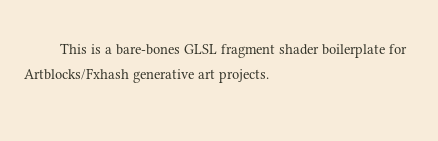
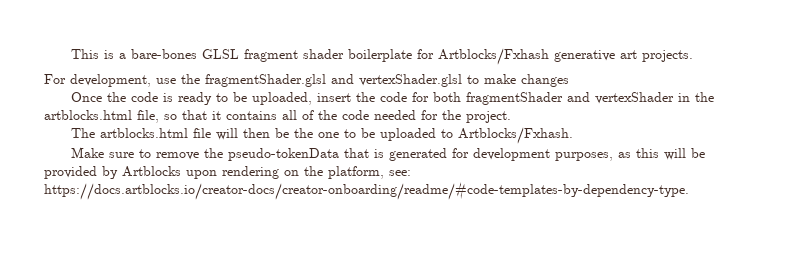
(269, 76) none -> [44,74,569,87] [71,92,715,105] [44,110,511,123] [71,127,574,144] [71,147,706,161] [44,166,411,179] [44,182,689,200] // For development, use the fragmentShader.glsl and vertexShader.glsl to make changes // Once the code is ready to be uploaded, insert the code for both fragmentShader and vertexShader in the artblocks.html file, so that it contains all of the code needed for the project. // The artblocks.html file will then be the one to be uploaded to Artblocks/Fxhash. // Make sure to remove the pseudo-tokenData that is generated for development purposes, as this will be provided by Artblocks upon rendering on the platform, see: https://docs.artblocks.io/creator-docs/creator-onboarding/readme/#code-templates-by-dependency-type.

